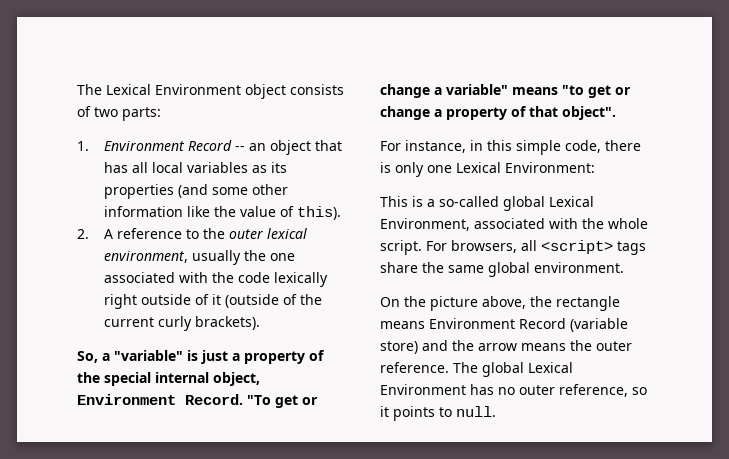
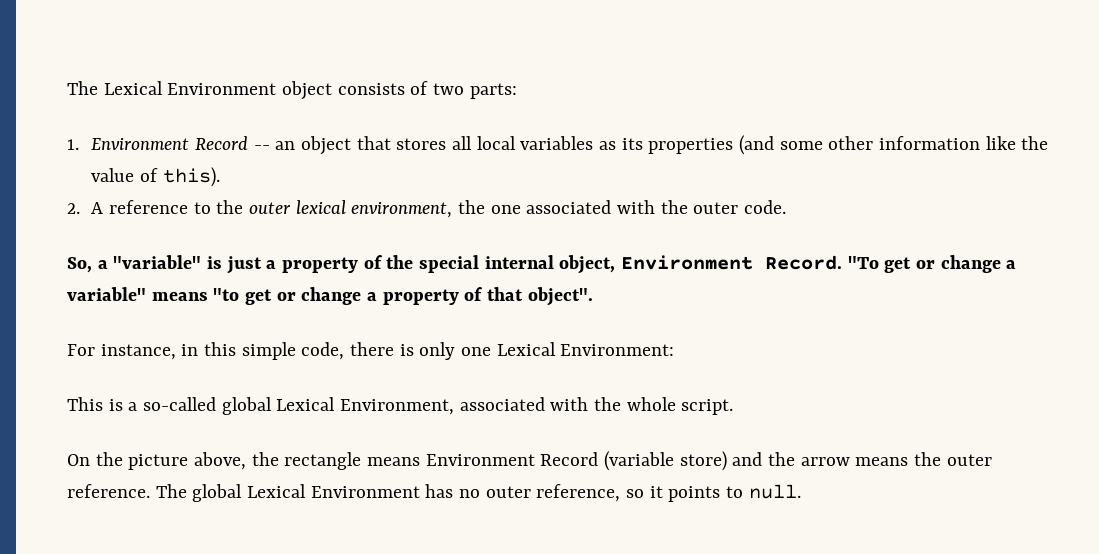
[104,162,129,173] has -> [396,138,447,150] stores
[192,250,242,265] usually -> (453, 210) none
[238,272,329,287] [104,294,323,309] [104,316,261,331] code lexically right outside of it (outside of the current curly brackets). -> [693,200,786,214] outer code.
[426,240,646,255] [380,262,624,277] For browsers, all <script> tags share the same global environment. -> (734, 407) none

